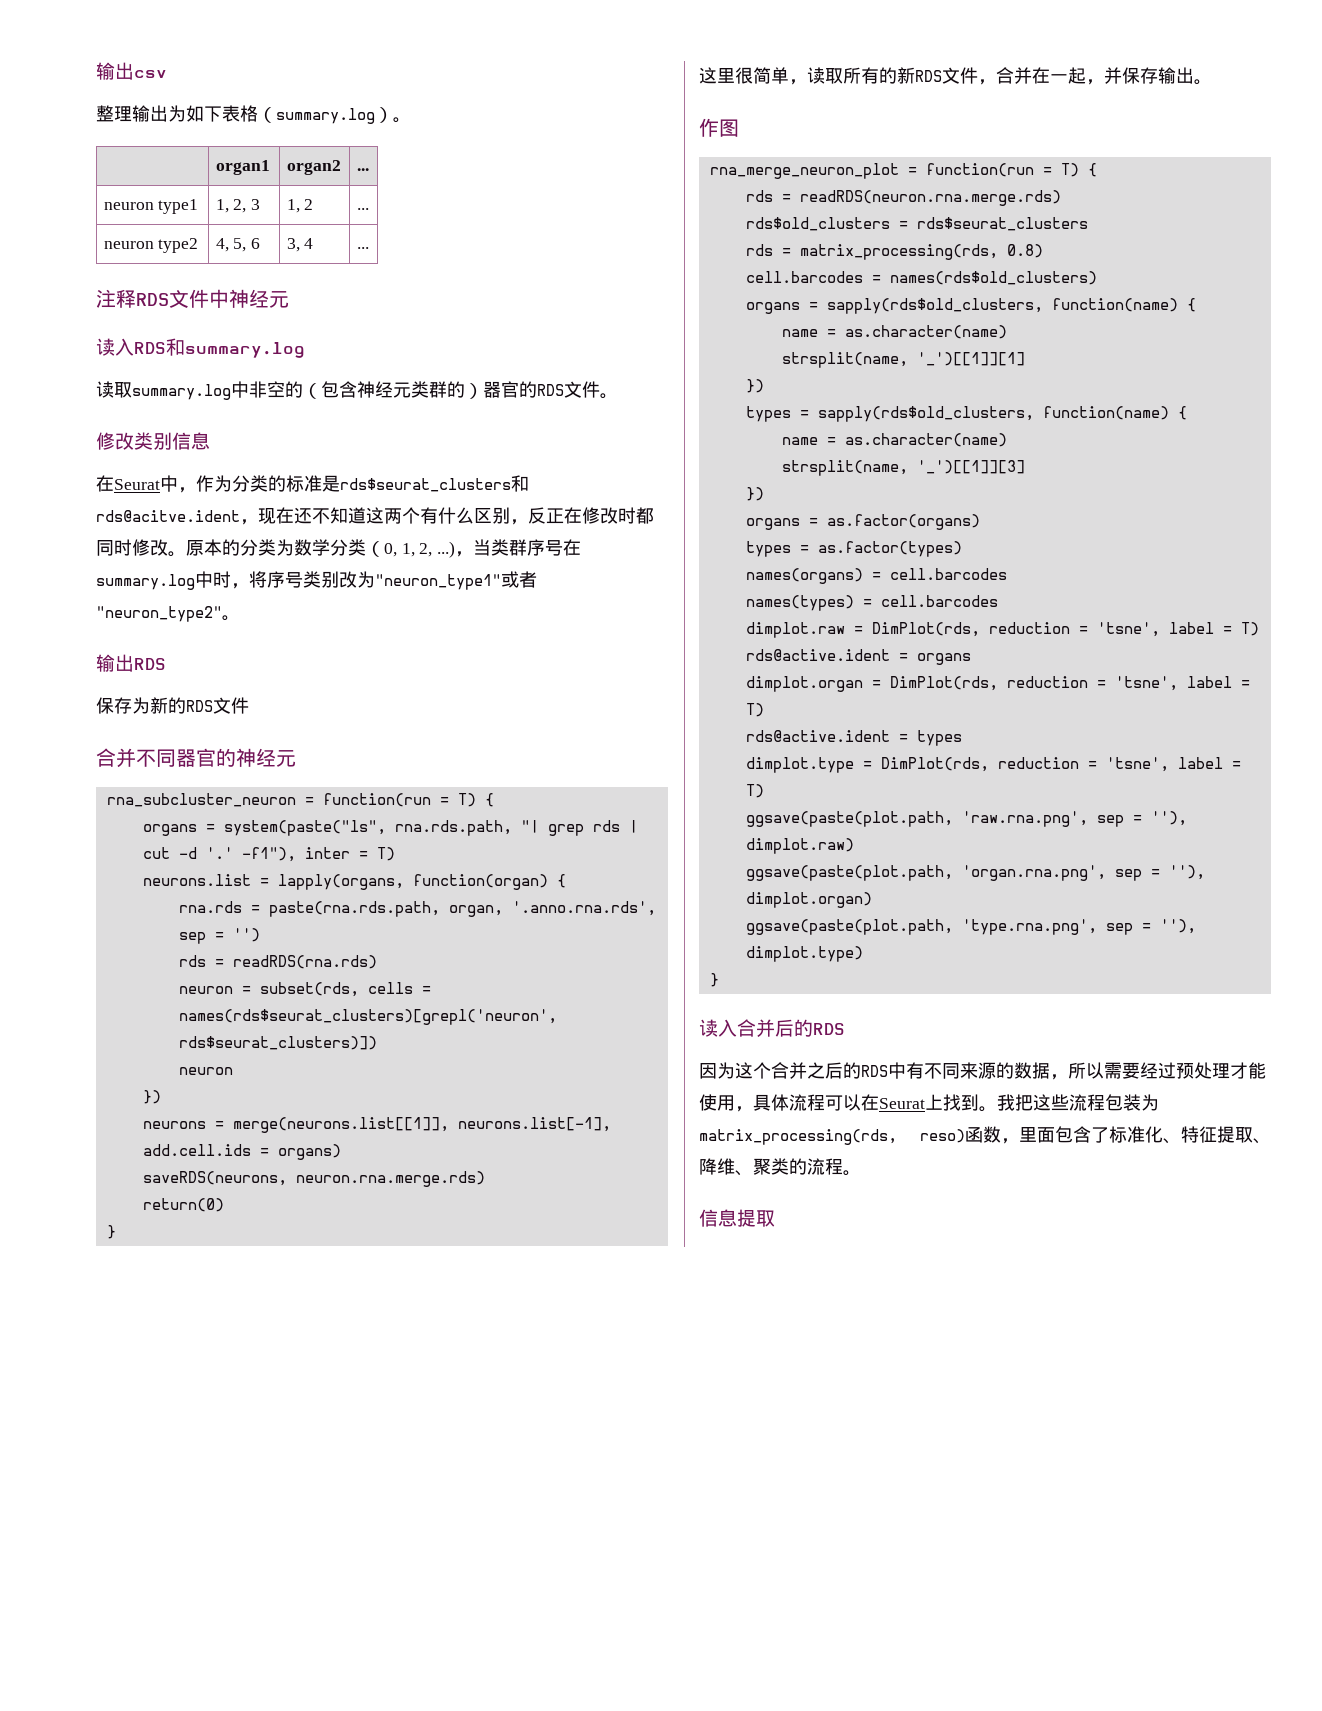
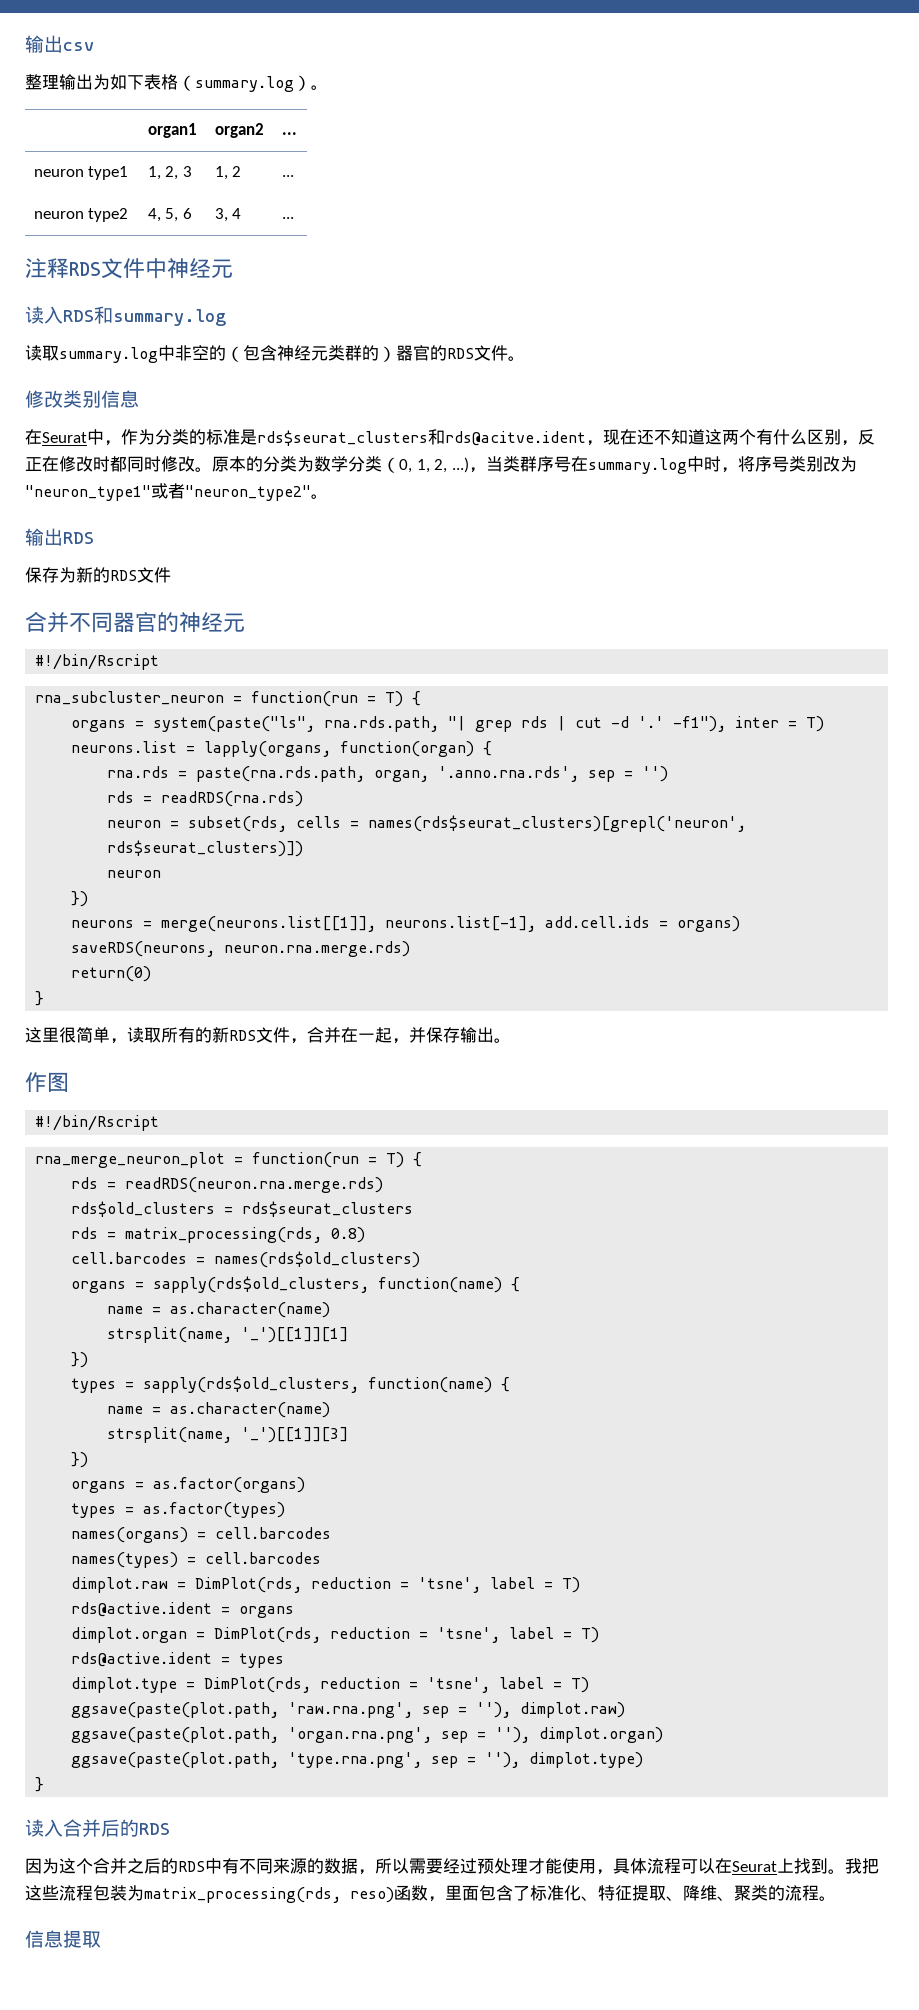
(296, 758) none -> [35,654,160,670] // #!/bin/Rscript
(739, 128) none -> [35,1115,160,1131] // #!/bin/Rscript

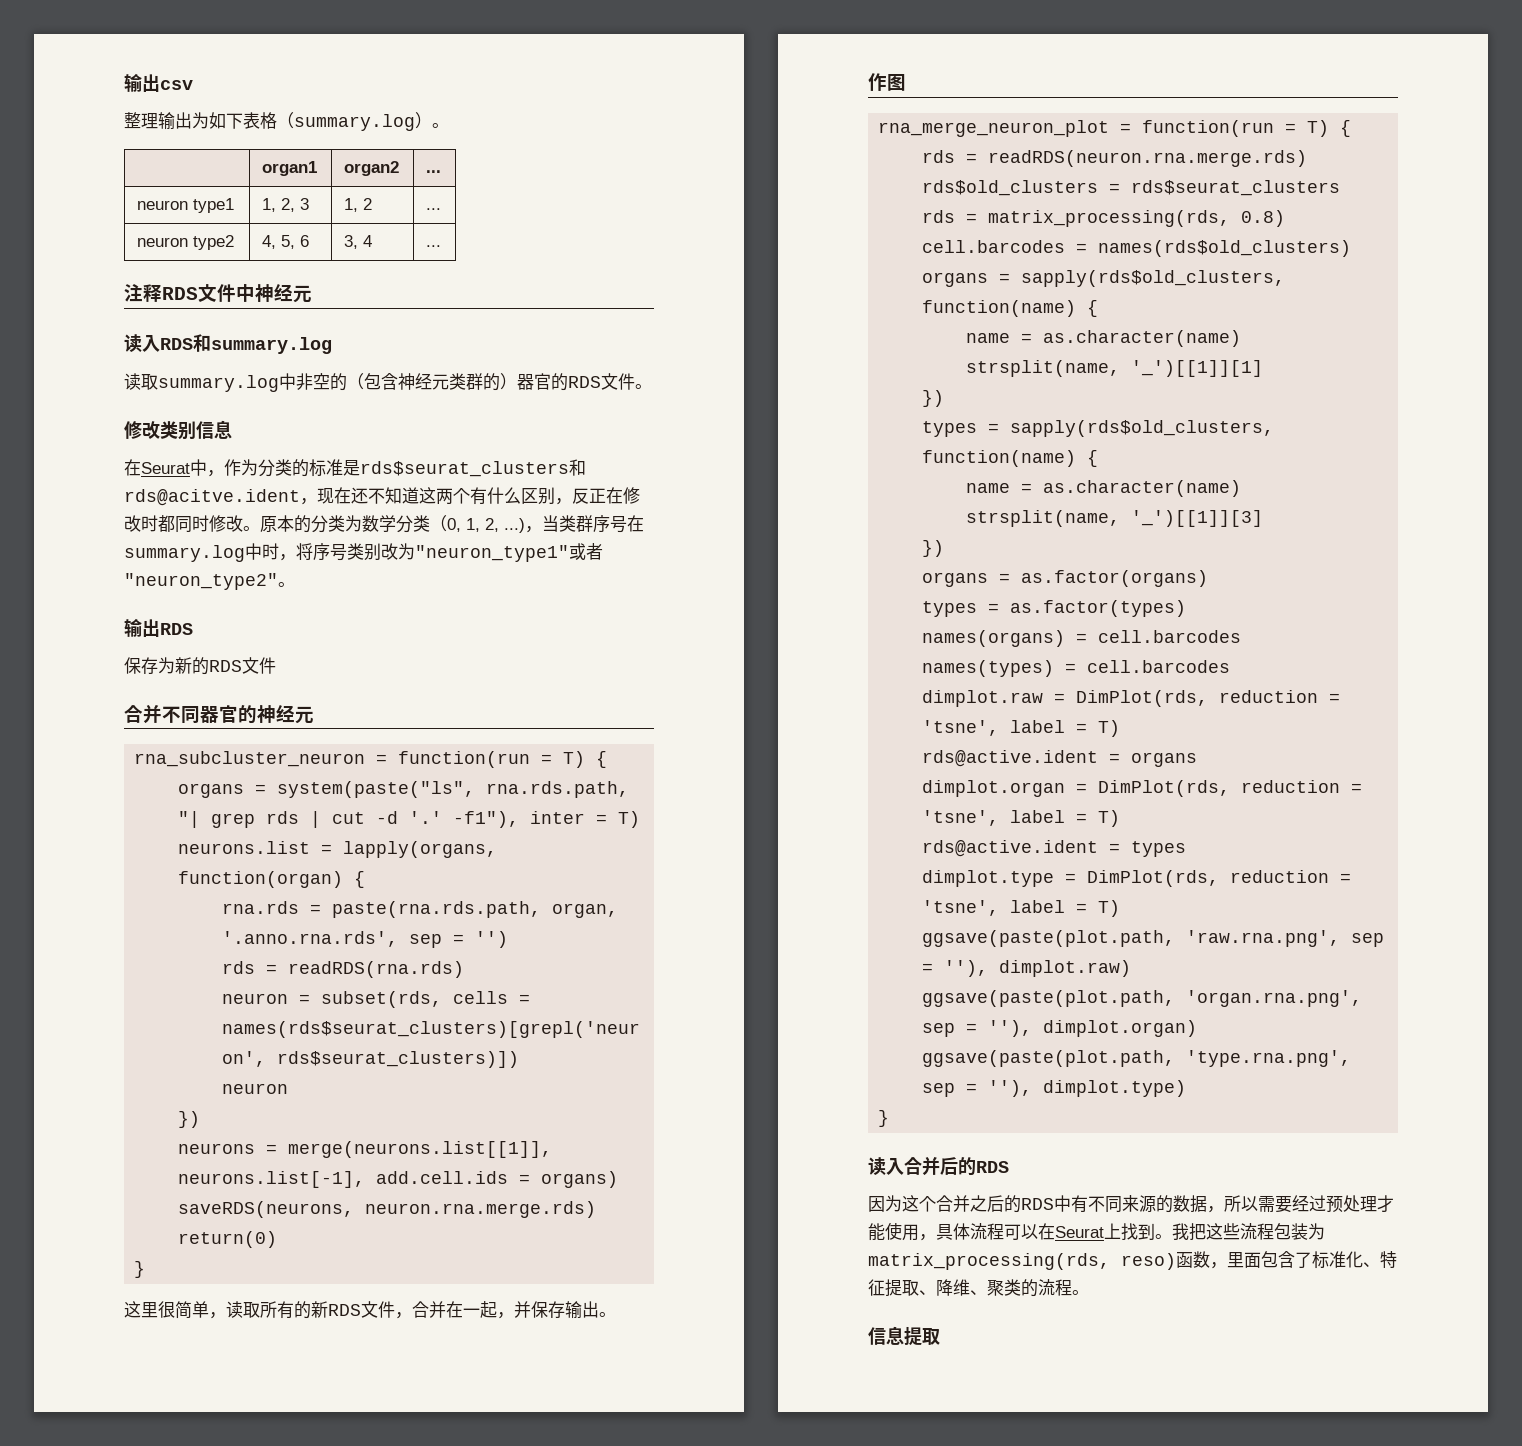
[35,654,160,670] // #!/bin/Rscript -> (314, 715) none
[35,1115,160,1131] // #!/bin/Rscript -> (906, 82) none

